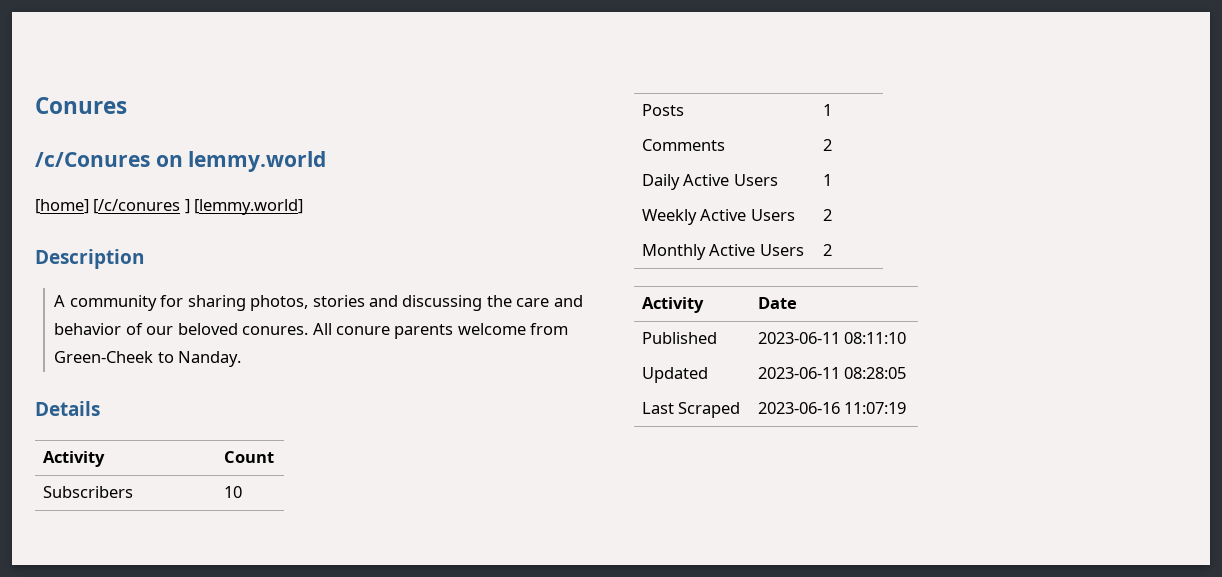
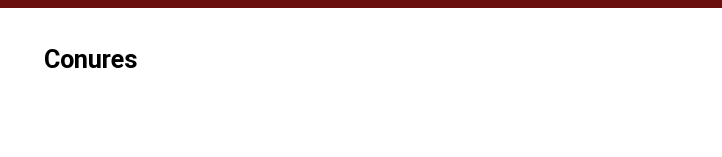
[35,151,327,172] [35,199,304,215] [35,249,144,269] [54,295,583,311] [54,323,569,339] [54,351,242,367] [35,401,100,416] [42,451,105,467] [223,451,274,463] [42,486,133,498] [223,486,242,498] [641,104,684,116] [822,104,832,116] [641,139,725,151] [822,139,832,151] [641,174,778,190] [822,174,832,186] [641,209,795,225] [822,209,832,221] [641,244,804,260] [822,244,832,256] [641,297,704,313] [757,297,797,309] [641,332,717,344] [757,332,907,344] [641,367,708,383] [757,367,907,379] [641,402,741,418] [757,402,907,414] // /c/Conures on lemmy.world // [home] [/c/conures ] [lemmy.world] // Description // A community for sharing photos, stories and discussing the care and behavior of our beloved conures. All conure parents welcome from Green-Cheek to Nanday. // Details // Activity | Count // Subscribers | 10 // Posts | 1 // Comments | 2 // Daily Active Users | 1 // Weekly Active Users | 2 // Monthly Active Users | 2 // Activity | Date // Published | 2023-06-11 08:11:10 // Updated | 2023-06-11 08:28:05 // Last Scraped | 2023-06-16 11:07:19 -> (138, 58) none

